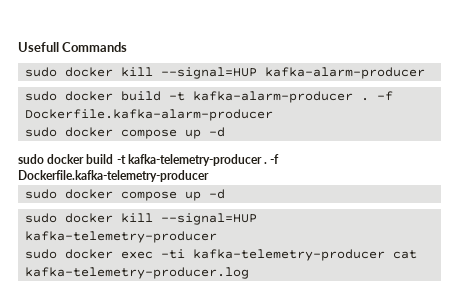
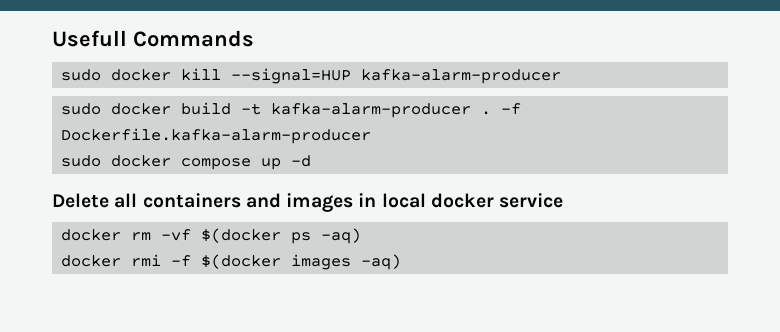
[18,154,280,166] [18,170,209,182] [24,189,225,201] [24,213,257,225] [24,231,217,243] [24,249,417,261] [24,267,249,279] sudo docker build -t kafka-telemetry-producer . -f Dockerfile.kafka-telemetry-producer // sudo docker compose up -d // sudo docker kill --signal=HUP kafka-telemetry-producer // sudo docker exec -ti kafka-telemetry-producer cat kafka-telemetry-producer.log -> [52,193,564,212] [61,228,361,244] [61,254,401,270] Delete all containers and images in local docker service // docker rm -vf $(docker ps -aq) // docker rmi -f $(docker images -aq)

